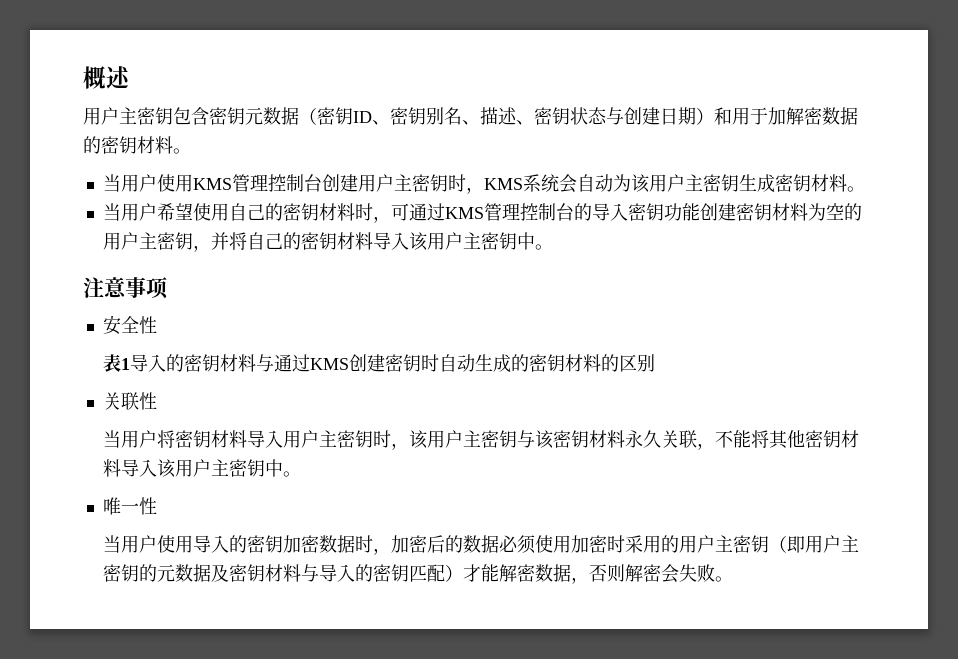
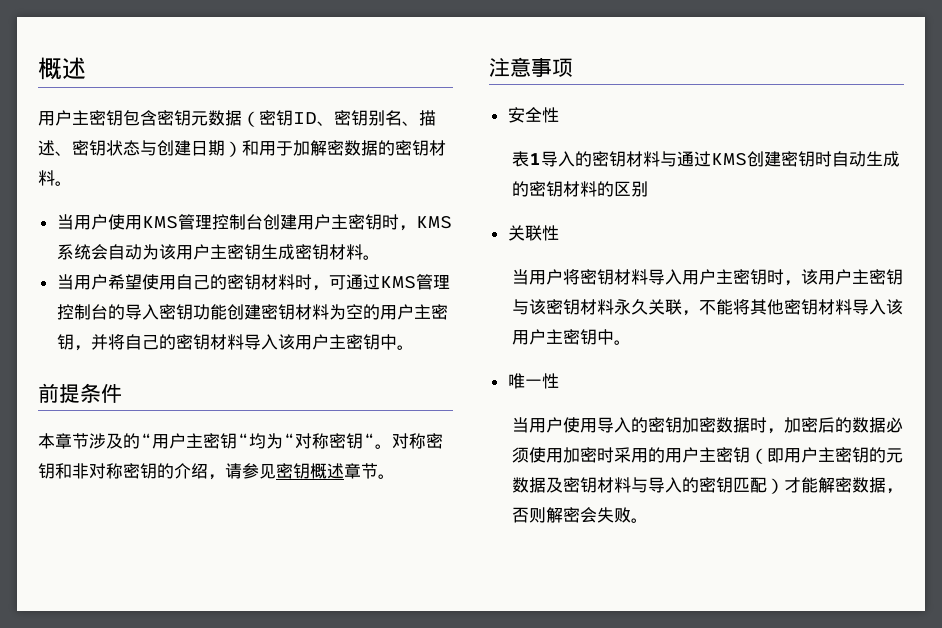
(553, 247) none -> [38,383,122,403] [38,433,443,449] [38,463,395,480] // 前提条件 // 本章节涉及的“用户主密钥“均为“对称密钥“。对称密钥和非对称密钥的介绍，请参见密钥概述章节。

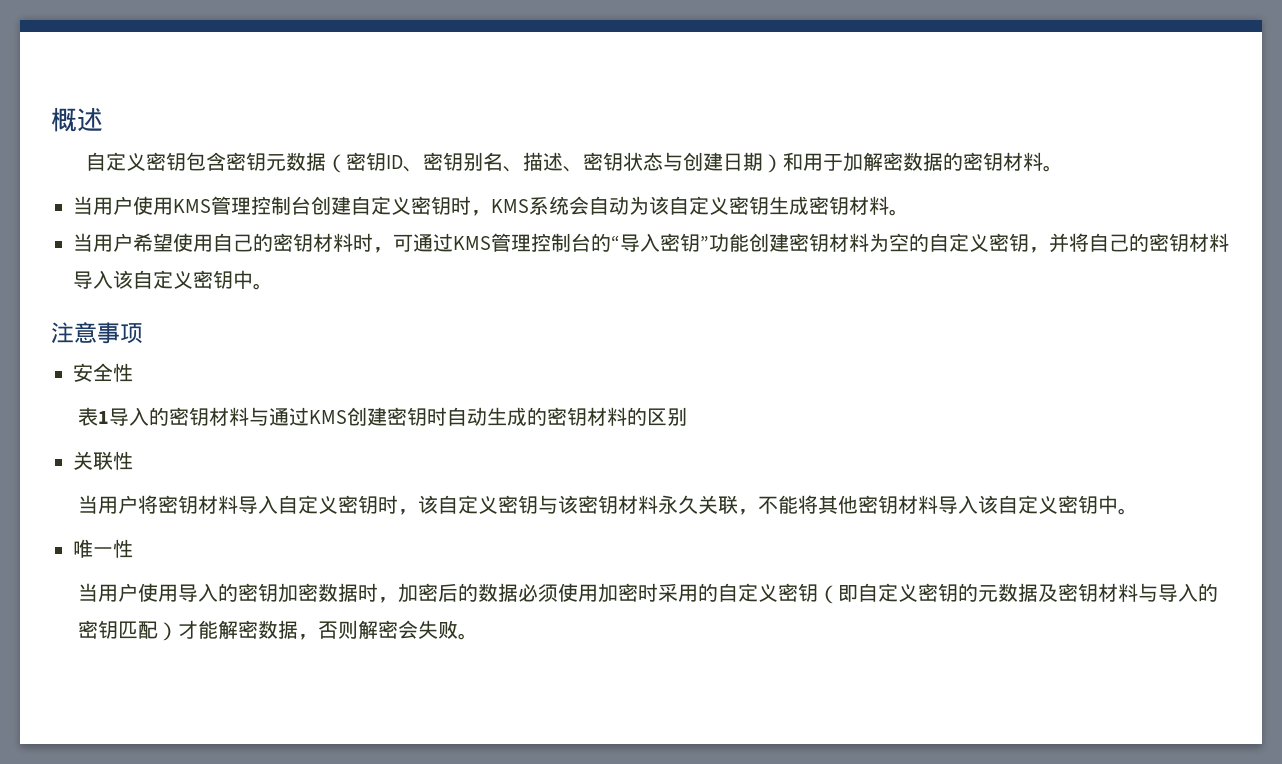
[38,110,89,126] 用户主 -> [85,152,146,171] 自定义
[296,214,348,230] 用户主 -> [351,196,411,215] 自定义
[175,244,227,260] 用户主 -> [669,196,729,215] 自定义
(125, 312) none -> [611,235,620,250] “
(193, 312) none -> [700,236,709,250] ”
[379,304,431,320] 用户主 -> [929,233,989,252] 自定义
[294,334,414,350] [38,383,122,403] [38,433,443,449] [38,463,395,480] 用户主密钥中。 // 前提条件 // 本章节涉及的“用户主密钥“均为“对称密钥“。对称密钥和非对称密钥的介绍，请参见密钥概述章节。 -> [133,270,273,290] 自定义密钥中。
[682,269,734,285] 用户主 -> [278,495,339,514] 自定义
[818,269,870,285] 用户主 -> [438,495,499,514] 自定义
[512,329,564,345] 用户主 -> [998,495,1059,514] 自定义
[665,447,717,463] 用户主 -> [718,583,779,602] 自定义
[784,447,836,463] 用户主 -> [858,583,919,602] 自定义

